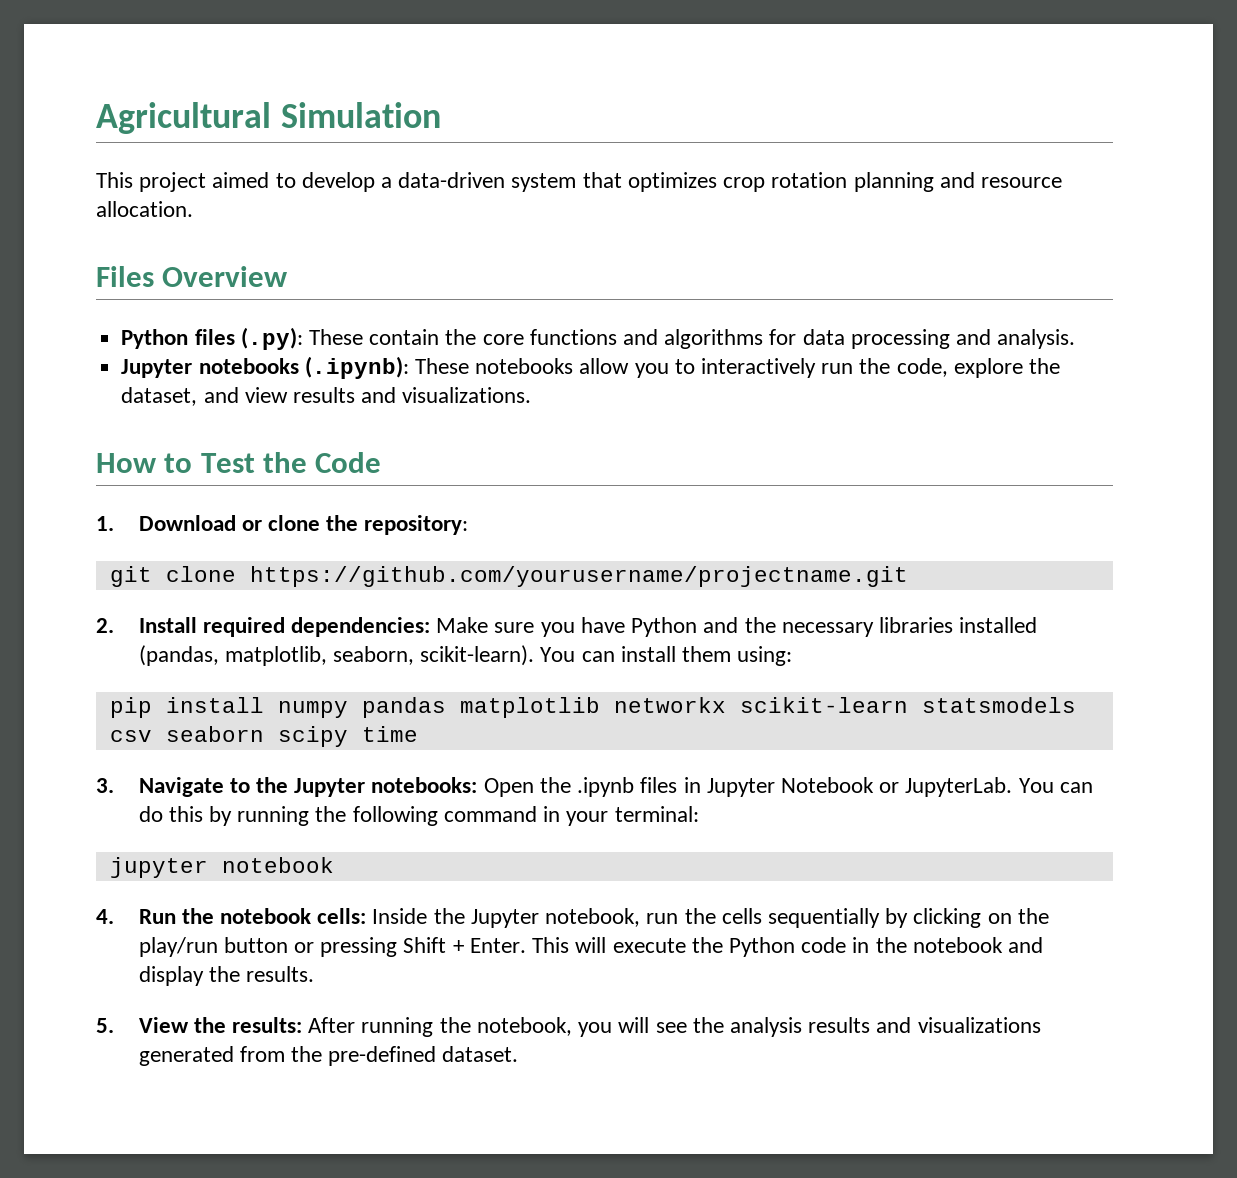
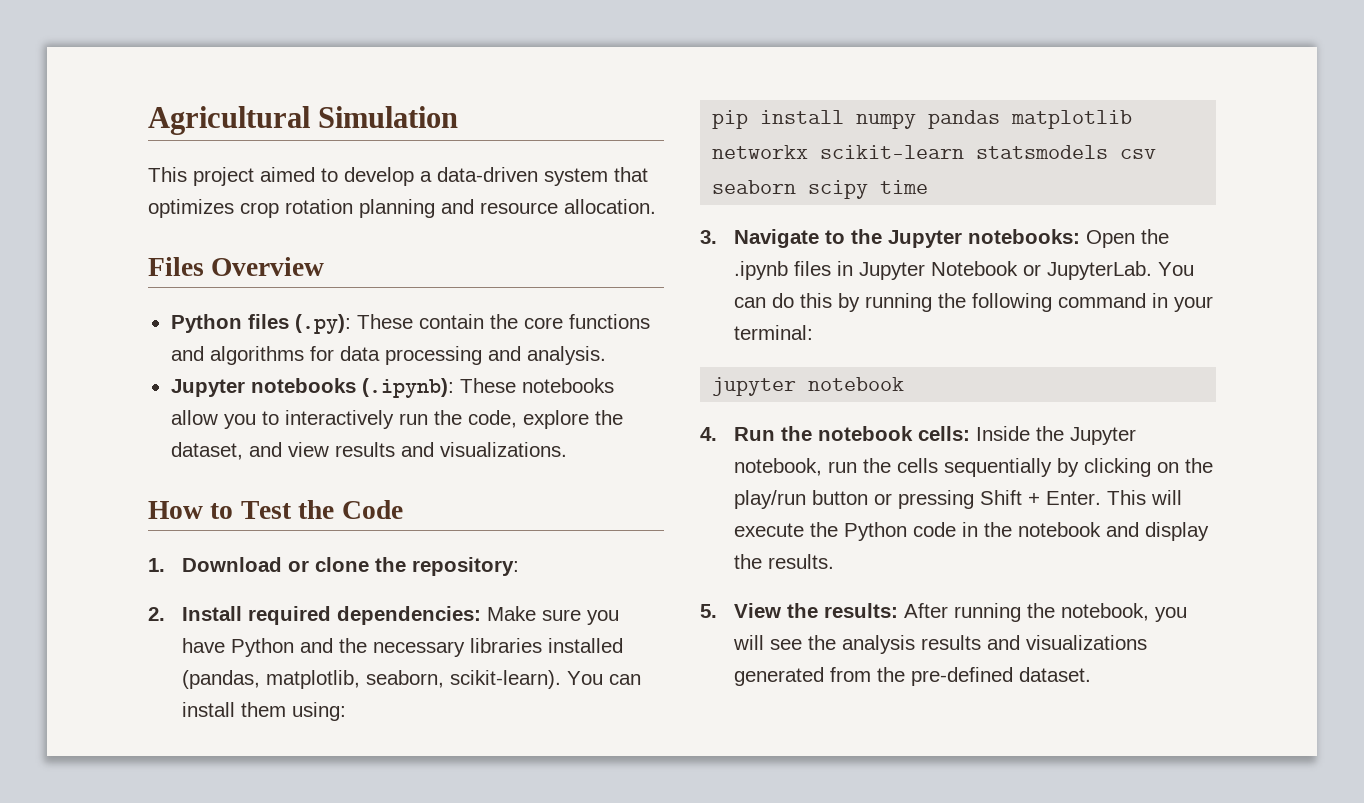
[109,566,908,587] // git clone https://github.com/yourusername/projectname.git -> (519, 566) none

